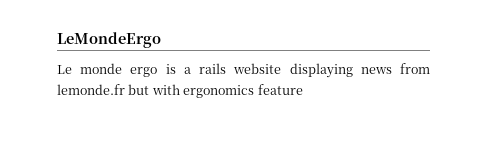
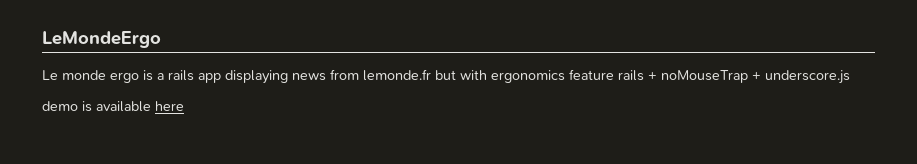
[233,63,282,74] website -> [198,73,221,83] app
(303, 89) none -> [618,70,850,84] [42,101,184,112] rails + noMouseTrap + underscore.js // demo is available here

